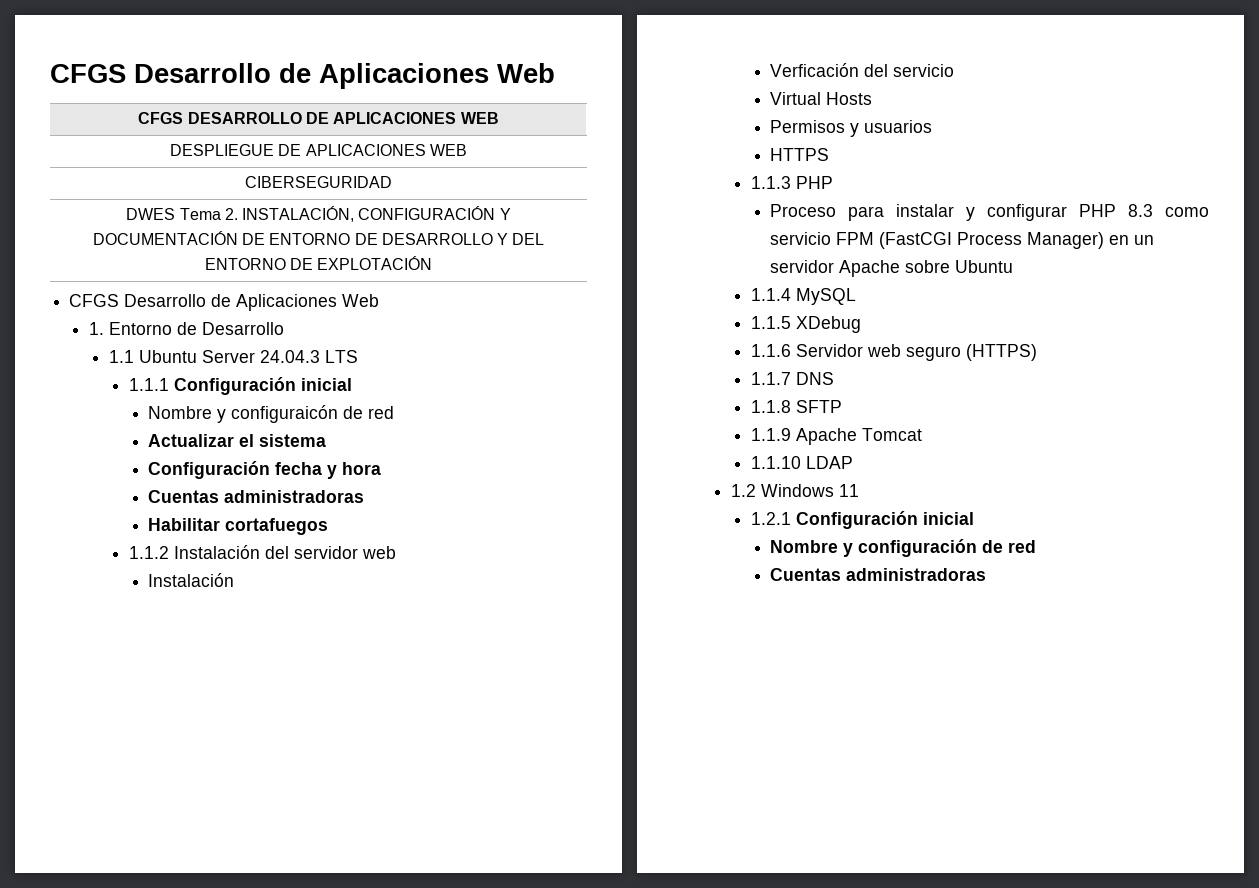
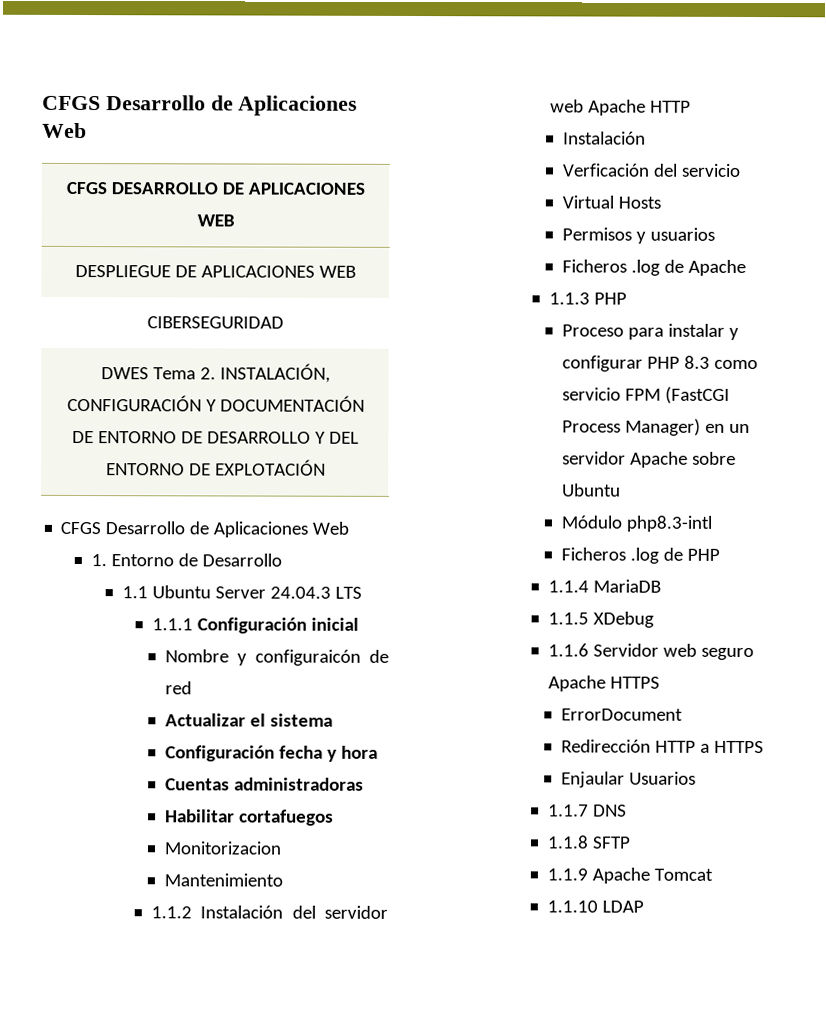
(329, 526) none -> [163,841,282,855] [163,873,283,887] // Monitorizacion // Mantenimiento
(396, 552) none -> [588,99,692,116] Apache HTTP
[770,148,830,161] HTTPS -> [561,259,746,276] Ficheros .log de Apache
(1014, 266) none -> [560,515,712,532] [560,547,720,564] // Módulo php8.3-intl // Ficheros .log de PHP
[795,288,856,305] MySQL -> [593,579,662,593] MariaDB
[965,344,1037,361] (HTTPS) -> [548,675,661,692] [560,708,683,721] [560,739,764,754] [560,771,696,788] Apache HTTPS // ErrorDocument // Redirección HTTP a HTTPS // Enjaular Usuarios
[730,484,859,497] [750,511,974,529] [770,539,1037,557] [770,568,987,581] // 1.2 Windows 11 // 1.2.1 Configuración inicial // Nombre y configuración de red // Cuentas administradoras -> (645, 906) none

